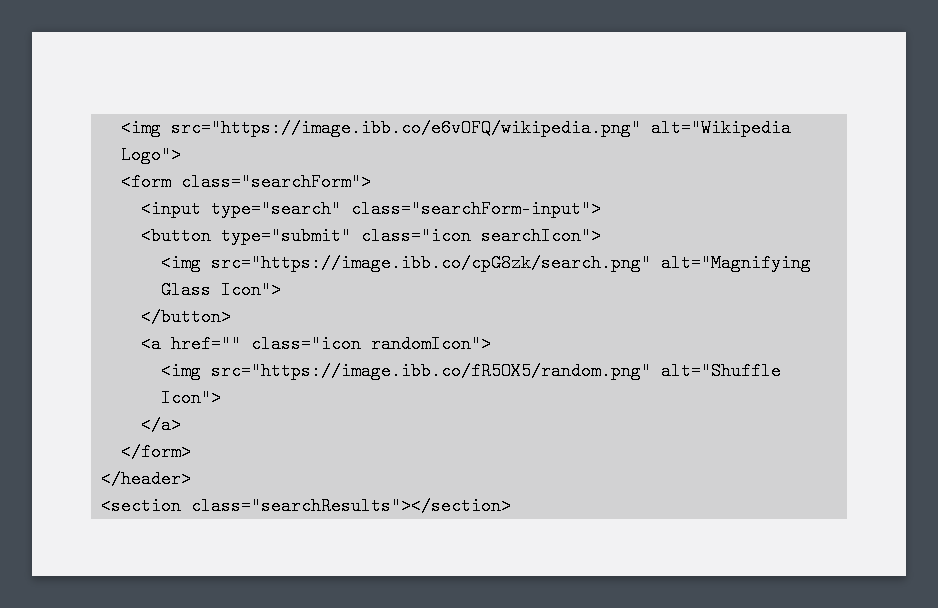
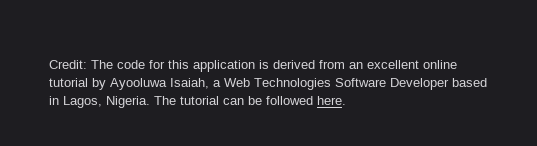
[121,119,792,137] [121,146,182,164] [121,173,372,191] [141,200,602,218] [141,227,602,245] [161,254,812,272] [161,281,282,299] [141,308,232,326] [141,335,492,353] [161,362,782,380] [161,389,222,407] [141,416,182,434] [121,443,192,461] [101,470,192,488] [101,497,512,515] <img src="https://image.ibb.co/e6vOFQ/wikipedia.png" alt="Wikipedia Logo"> // <form class="searchForm"> // <input type="search" class="searchForm-input"> // <button type="submit" class="icon searchIcon"> // <img src="https://image.ibb.co/cpG8zk/search.png" alt="Magnifying Glass Icon"> // </button> // <a href="" class="icon randomIcon"> // <img src="https://image.ibb.co/fR5OX5/random.png" alt="Shuffle Icon"> // </a> // </form> // </header> // <section class="searchResults"></section> -> [49,60,457,72] [49,78,487,90] [49,96,346,108] Credit: The code for this application is derived from an excellent online tutorial by Ayooluwa Isaiah, a Web Technologies Software Developer based in Lagos, Nigeria. The tutorial can be followed here.

